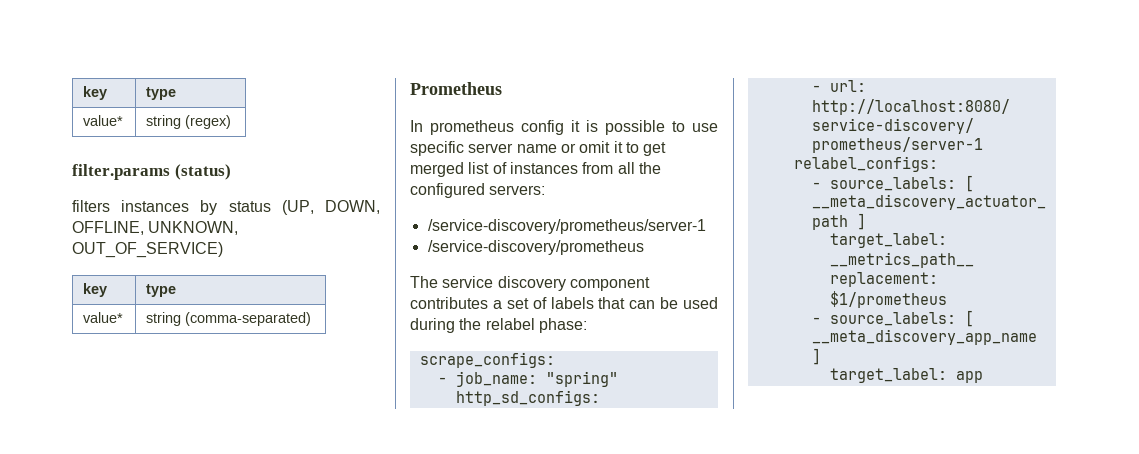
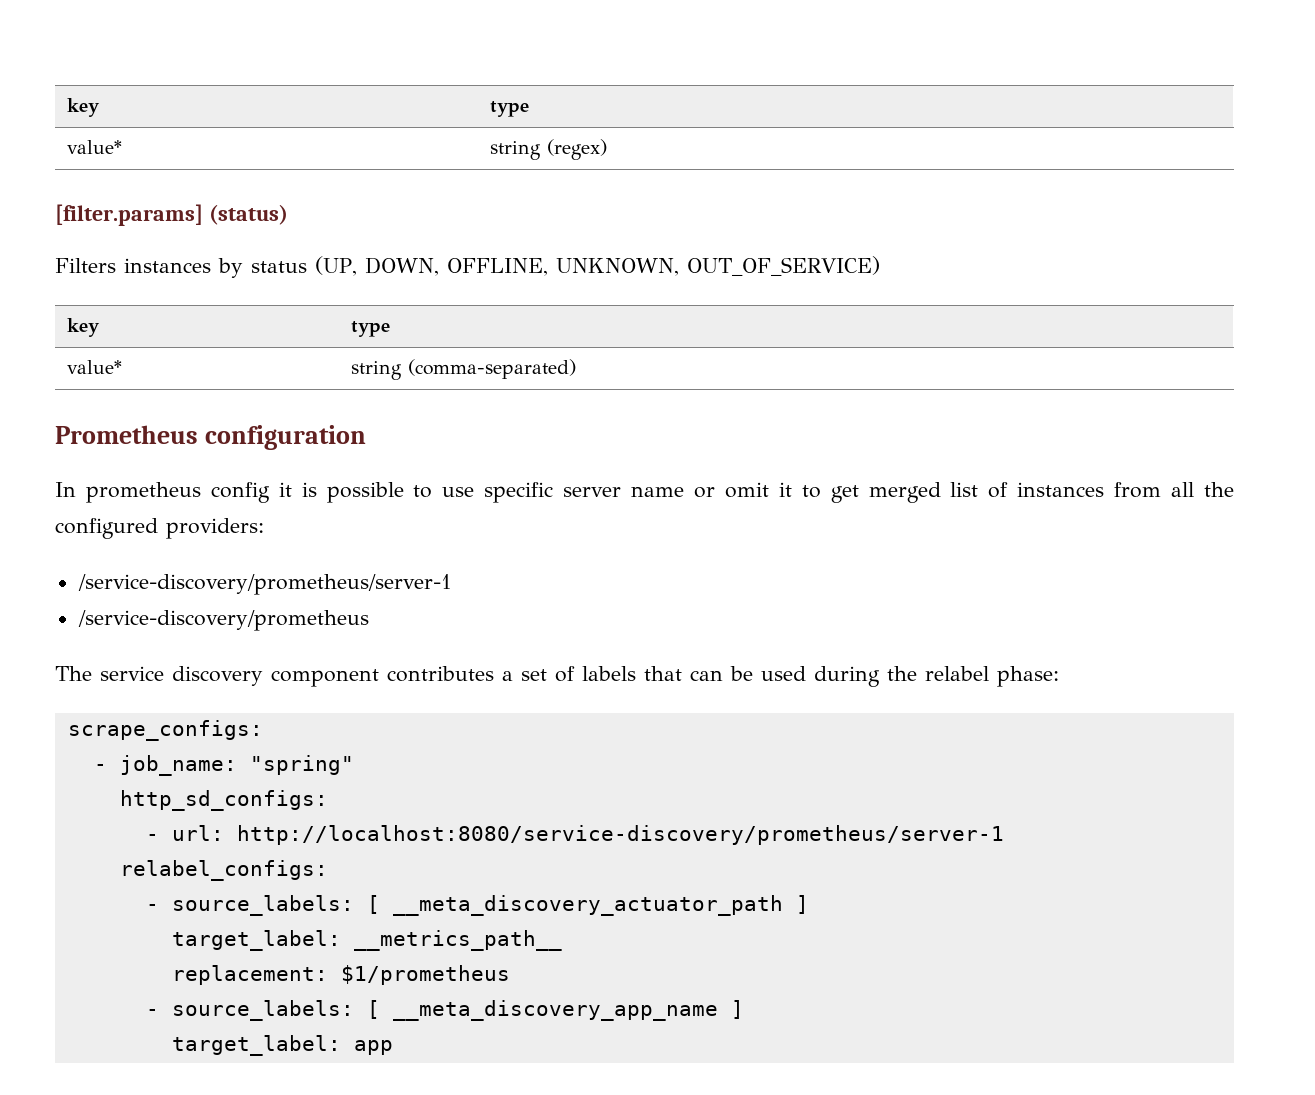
[72,164,170,180] filter.params -> [55,204,203,226] [filter.params]
[72,200,110,212] filters -> [55,258,116,273] Filters
(502, 88) none -> [204,425,366,450] configuration
[489,185,546,195] servers: -> [166,518,264,539] providers:

